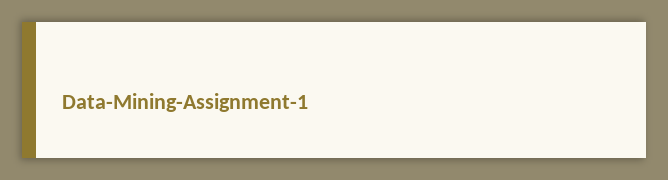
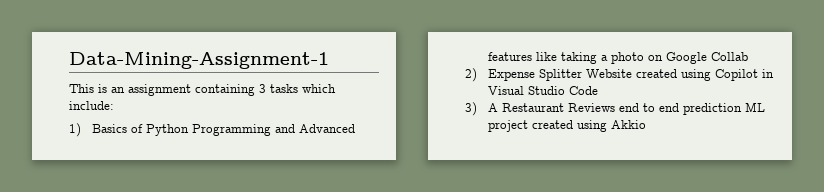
(308, 102) none -> [69,84,336,96] [69,101,114,110] [69,123,356,137] [488,52,749,64] [465,68,775,82] [488,86,599,95] [465,102,766,116] [488,120,647,132] // This is an assignment containing 3 tasks which include: // 1) Basics of Python Programming and Advanced features like taking a photo on Google Collab // 2) Expense Splitter Website created using Copilot in Visual Studio Code // 3) A Restaurant Reviews end to end prediction ML project created using Akkio

